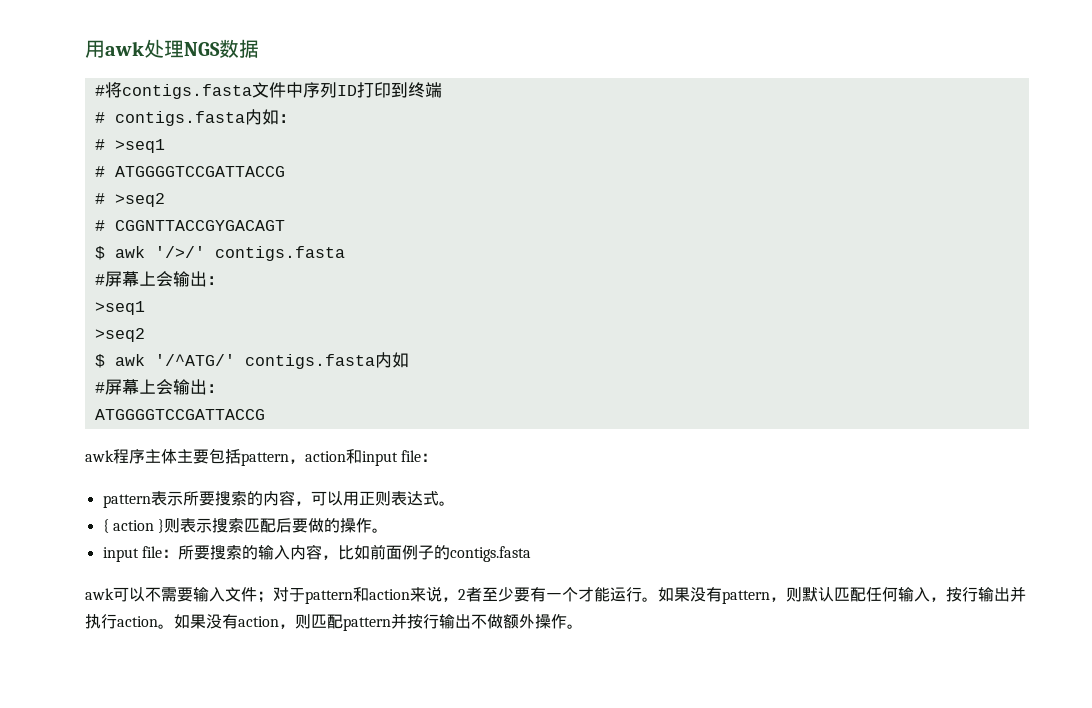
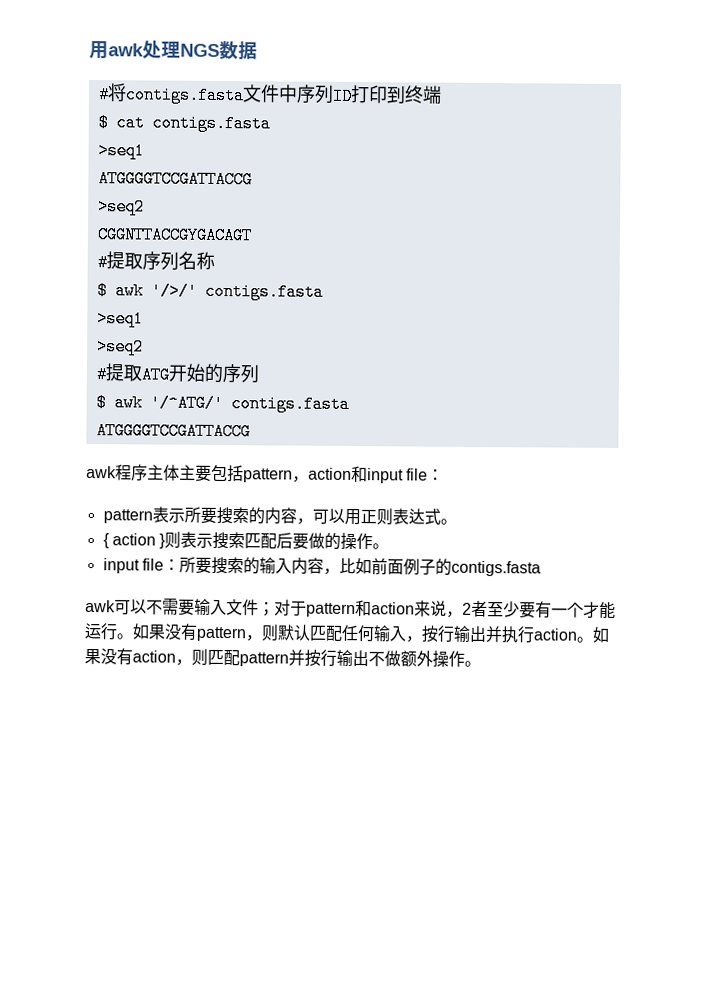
[94,109,296,126] [94,139,165,153] [94,166,285,177] [94,193,165,207] [94,220,285,231] [94,246,345,261] [94,271,224,287] [94,301,145,315] [94,328,145,342] # contigs.fasta内如： // # >seq1 // # ATGGGGTCCGATTACCG // # >seq2 // # CGGNTTACCGYGACAGT // $ awk '/>/' contigs.fasta // #屏幕上会输出： // >seq1 // >seq2 -> [97,114,271,133] [97,142,145,160] [97,170,253,189] [97,198,145,216] [96,226,253,245] [96,251,215,272] [96,282,324,301] [96,310,144,328] [96,338,144,356] [95,363,259,384] $ cat contigs.fasta // >seq1 // ATGGGGTCCGATTACCG // >seq2 // CGGNTTACCGYGACAGT // #提取序列名称 // $ awk '/>/' contigs.fasta // >seq1 // >seq2 // #提取ATG开始的序列
[374,352,409,368] [94,379,224,395] 内如 // #屏幕上会输出： -> (350, 404) none

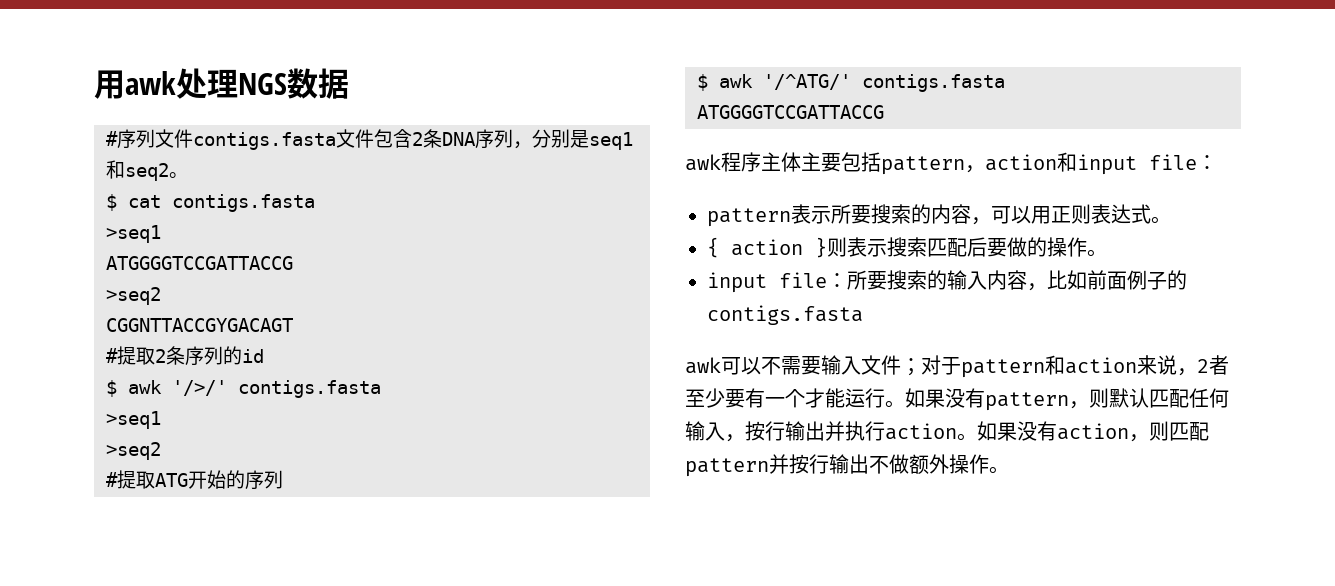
[106,83,442,105] 将contigs.fasta文件中序列ID打印到终端 -> [117,129,633,150] [106,160,188,181] 序列文件contigs.fasta文件包含2条DNA序列，分别是seq1和seq2。
[141,251,215,271] 序列名称 -> [155,346,264,366] 2条序列的id

